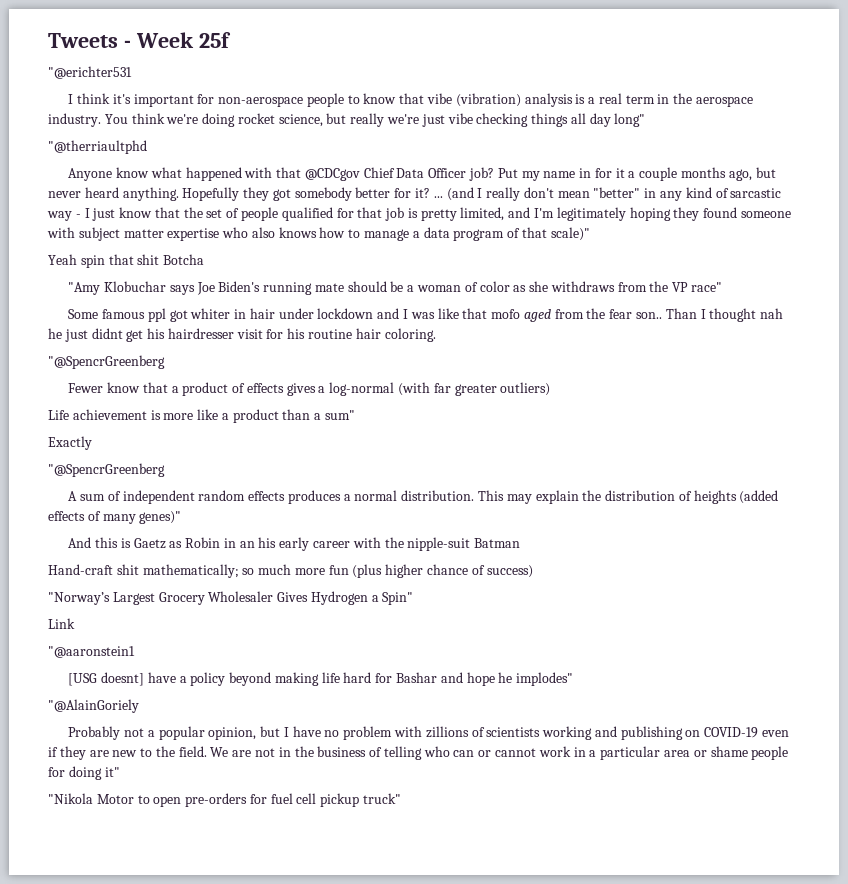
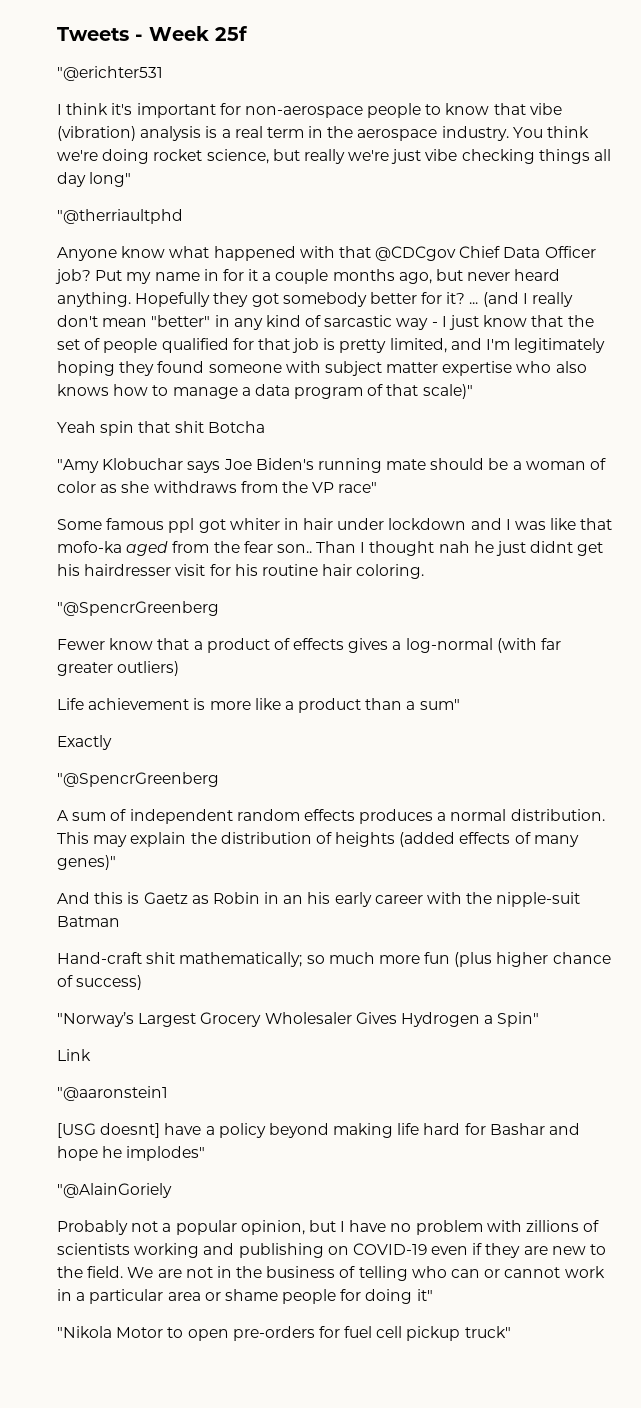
[491,309,521,319] mofo -> [57,541,122,553] mofo-ka

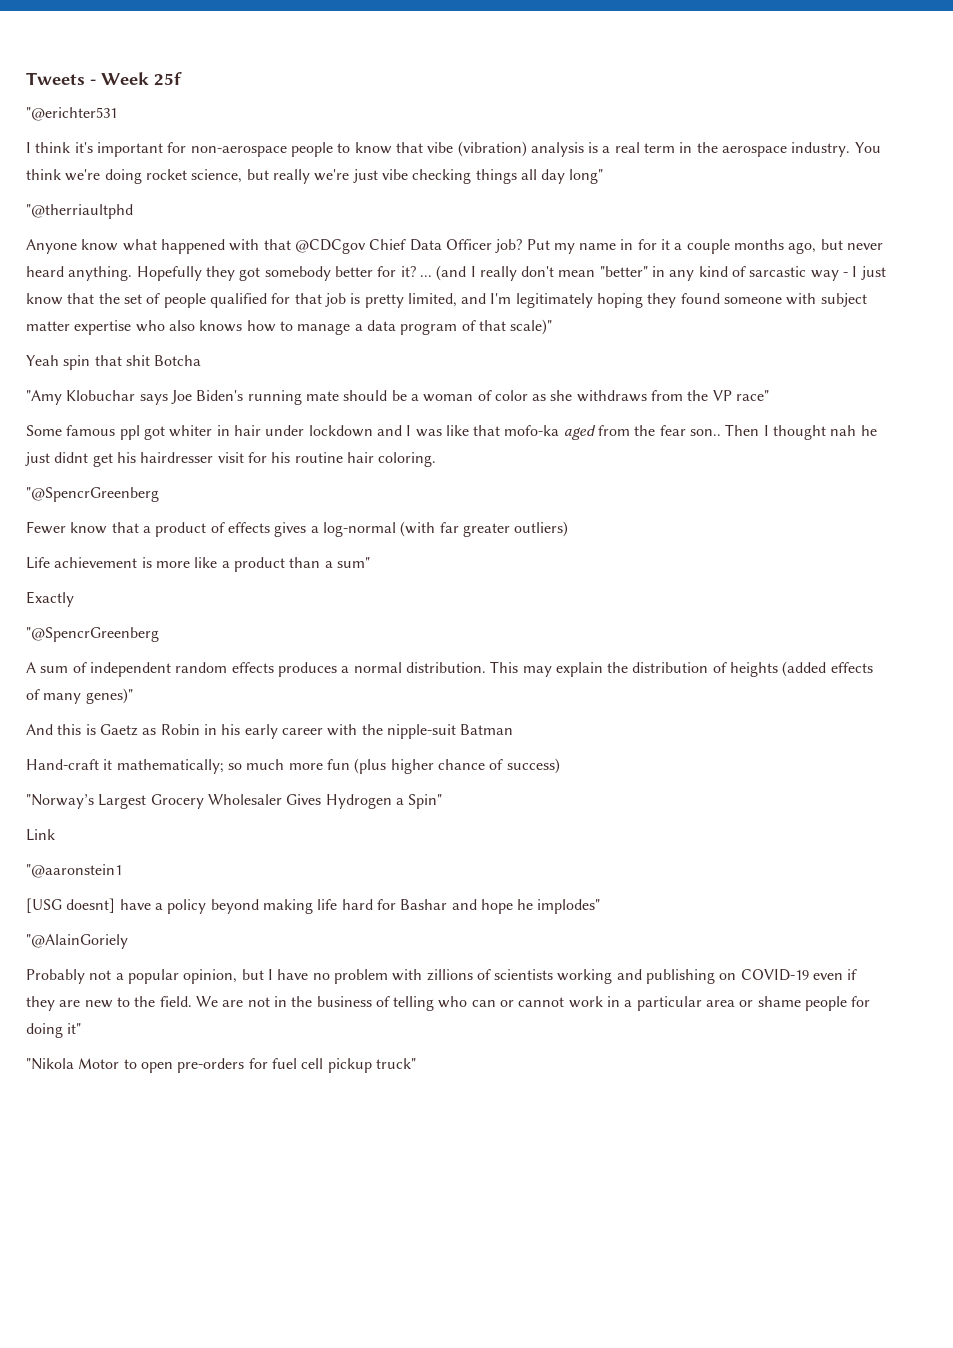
[316,541,357,553] Than -> [725,424,760,436] Then
[283,895,304,904] an -> (217, 729) none
[146,952,176,964] shit -> [103,759,113,770] it

